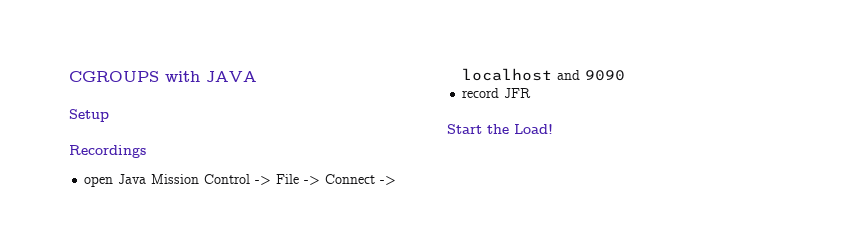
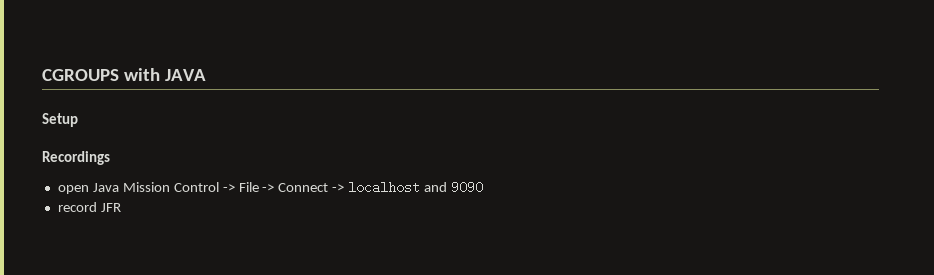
[447,124,553,134] // Start the Load! -> (121, 207) none

